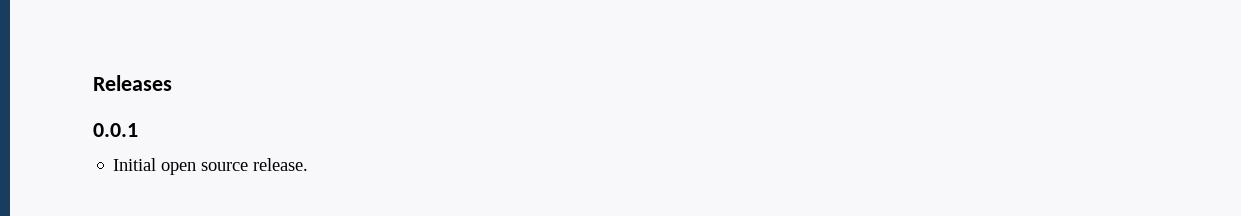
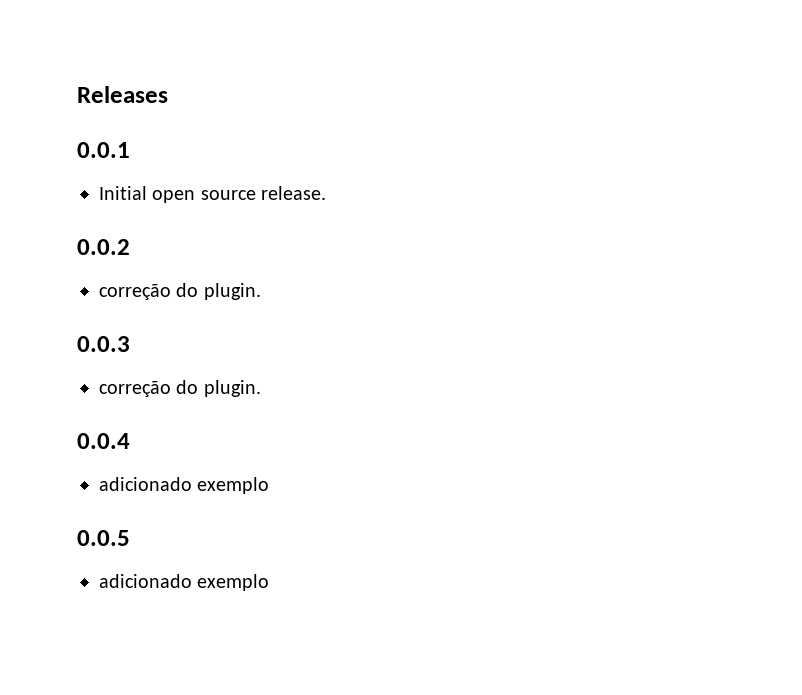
(309, 164) none -> [77,239,130,255] [99,283,261,300] [77,336,130,352] [99,380,261,397] [77,433,130,449] [99,477,270,494] [77,530,130,546] [99,574,270,591] // 0.0.2 // correção do plugin. // 0.0.3 // correção do plugin. // 0.0.4 // adicionado exemplo // 0.0.5 // adicionado exemplo

